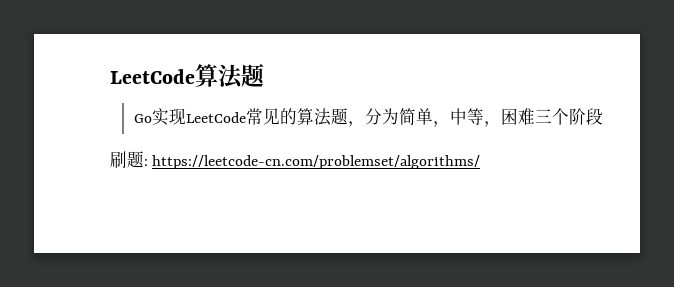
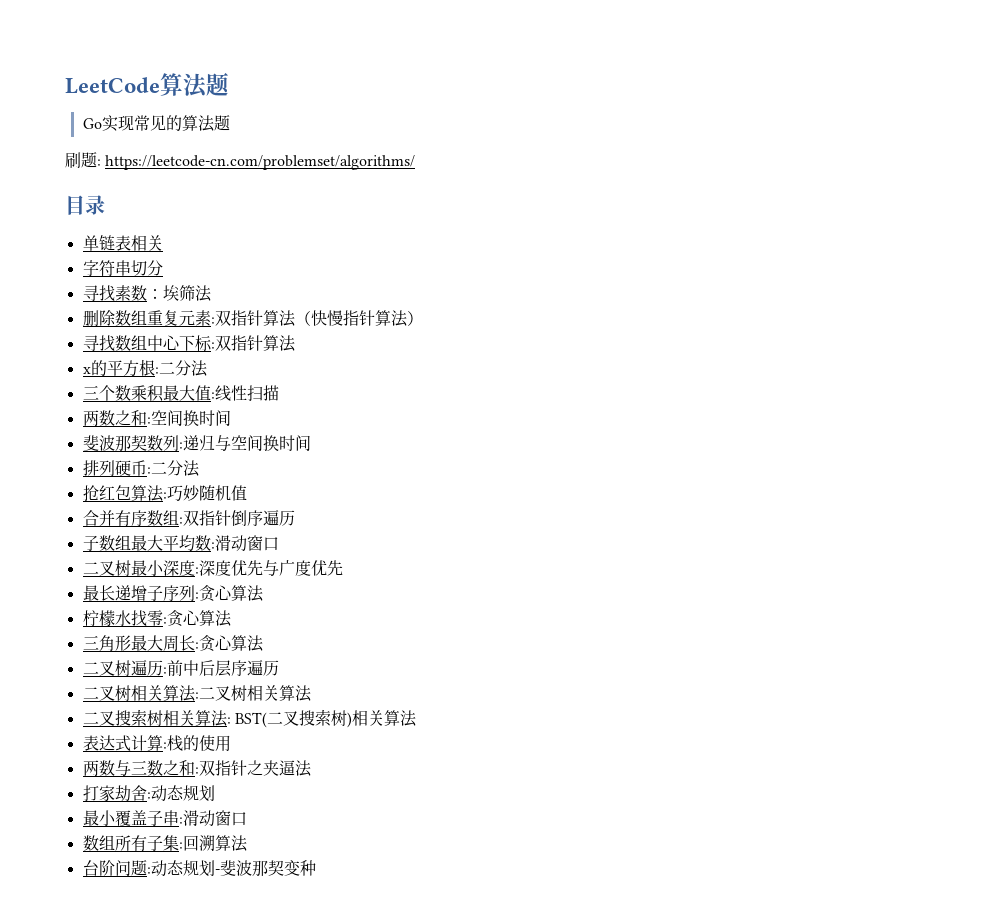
[185,112,246,123] LeetCode -> (134, 123) none
[347,108,603,127] [110,151,481,169] ，分为简单，中等，困难三个阶段 // 刷题: https://leetcode-cn.com/problemset/algorithms/ -> [65,152,416,170] [65,195,105,215] [82,235,163,251] [82,260,163,276] [82,285,212,302] [82,310,423,327] [82,335,296,352] [82,359,208,377] [82,385,279,402] [82,410,231,427] [82,435,311,452] [82,460,200,477] [82,485,247,502] [82,510,295,527] [82,535,279,552] [82,560,343,576] [82,585,264,602] [82,610,232,627] [82,635,264,652] [82,660,279,677] [82,685,312,702] [82,709,417,728] [82,735,231,752] [82,760,312,777] [82,785,215,802] [82,810,247,827] [82,835,248,852] [82,860,316,877] // 刷题: https://leetcode-cn.com/problemset/algorithms/ // 目录 // 单链表相关 // 字符串切分 // 寻找素数：埃筛法 // 删除数组重复元素:双指针算法（快慢指针算法） // 寻找数组中心下标:双指针算法 // x的平方根:二分法 // 三个数乘积最大值:线性扫描 // 两数之和:空间换时间 // 斐波那契数列:递归与空间换时间 // 排列硬币:二分法 // 抢红包算法:巧妙随机值 // 合并有序数组:双指针倒序遍历 // 子数组最大平均数:滑动窗口 // 二叉树最小深度:深度优先与广度优先 // 最长递增子序列:贪心算法 // 柠檬水找零:贪心算法 // 三角形最大周长:贪心算法 // 二叉树遍历:前中后层序遍历 // 二叉树相关算法:二叉树相关算法 // 二叉搜索树相关算法: BST(二叉搜索树)相关算法 // 表达式计算:栈的使用 // 两数与三数之和:双指针之夹逼法 // 打家劫舍:动态规划 // 最小覆盖子串:滑动窗口 // 数组所有子集:回溯算法 // 台阶问题:动态规划-斐波那契变种

